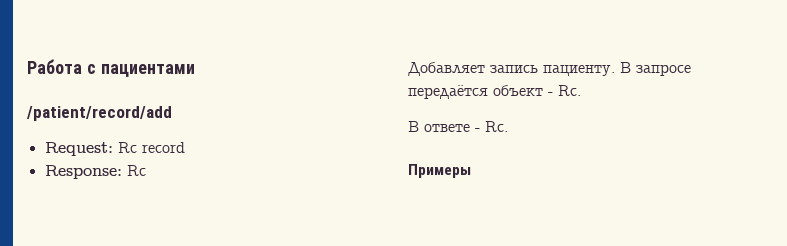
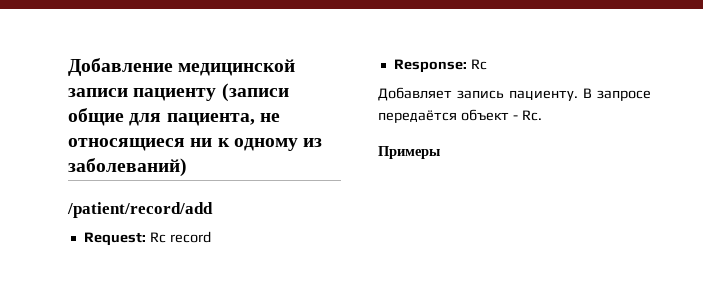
[27,59,195,77] Работа с пациентами -> [68,58,296,76] [68,83,289,102] [68,108,280,126] [68,138,323,151] [68,158,187,177] Добавление медицинской записи пациенту (записи общие для пациента, не относящиеся ни к одному из заболеваний)
[408,121,508,132] // В ответе - Rc. -> (542, 115) none

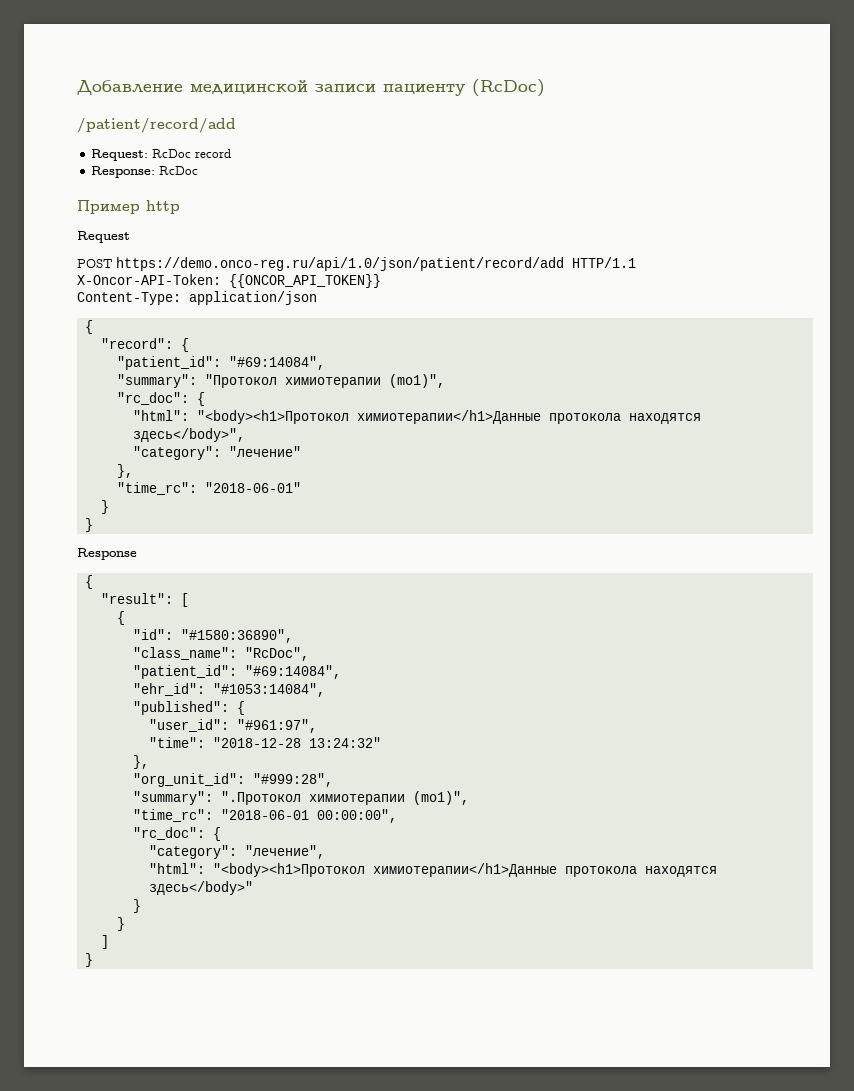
[221,83,289,102] [68,108,280,126] [68,138,323,151] [68,158,187,177] (записи общие для пациента, не относящиеся ни к одному из заболеваний) -> [472,79,545,97] (RcDoc)
[149,232,166,243] Rc -> [152,149,192,158] RcDoc
[470,59,487,70] [378,87,651,101] [378,109,542,123] [378,146,440,159] Rc // Добавляет запись пациенту. В запросе передаётся объект - Rc. // Примеры -> [159,166,199,175] [77,200,180,214] [77,231,130,243] [77,257,636,271] [77,274,381,288] [77,291,317,305] [84,320,93,334] [100,338,189,352] [116,356,325,370] [116,374,445,388] [116,392,205,406] [132,410,701,424] [132,428,245,442] [132,446,301,460] [116,464,133,478] [116,482,301,495] [100,500,109,514] [84,518,93,532] [77,548,137,560] [84,575,93,589] [100,593,189,607] [116,611,125,625] [132,629,293,643] [132,647,309,661] [132,665,341,679] [132,683,325,697] [132,701,245,715] [148,719,317,733] [148,737,381,748] [132,755,149,769] [132,773,333,787] [132,791,469,805] [132,809,397,823] [132,827,221,841] [148,845,325,859] [148,863,717,877] [148,881,253,895] [132,899,141,913] [116,917,125,931] [100,935,109,949] [84,953,93,967] RcDoc // Пример http // Request // POST https://demo.onco-reg.ru/api/1.0/json/patient/record/add HTTP/1.1 // X-Oncor-API-Token: {{ONCOR_API_TOKEN}} // Content-Type: application/json // { // "record": { // "patient_id": "#69:14084", // "summary": "Протокол химиотерапии (mo1)", // "rc_doc": { // "html": "<body><h1>Протокол химиотерапии</h1>Данные протокола находятся здесь</body>", // "category": "лечение" // }, // "time_rc": "2018-06-01" // } // } // Response // { // "result": [ // { // "id": "#1580:36890", // "class_name": "RcDoc", // "patient_id": "#69:14084", // "ehr_id": "#1053:14084", // "published": { // "user_id": "#961:97", // "time": "2018-12-28 13:24:32" // }, // "org_unit_id": "#999:28", // "summary": ".Протокол химиотерапии (mo1)", // "time_rc": "2018-06-01 00:00:00", // "rc_doc": { // "category": "лечение", // "html": "<body><h1>Протокол химиотерапии</h1>Данные протокола находятся здесь</body>" // } // } // ] // }

